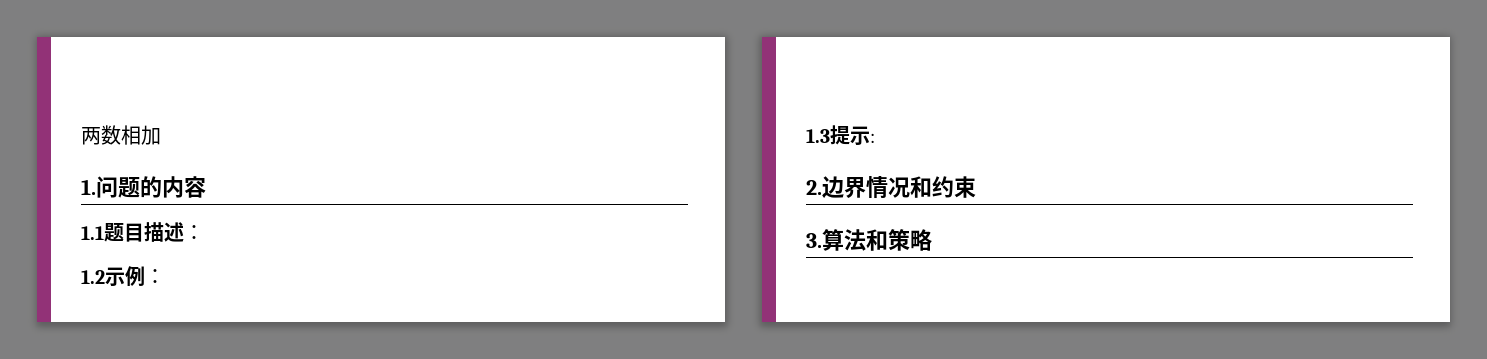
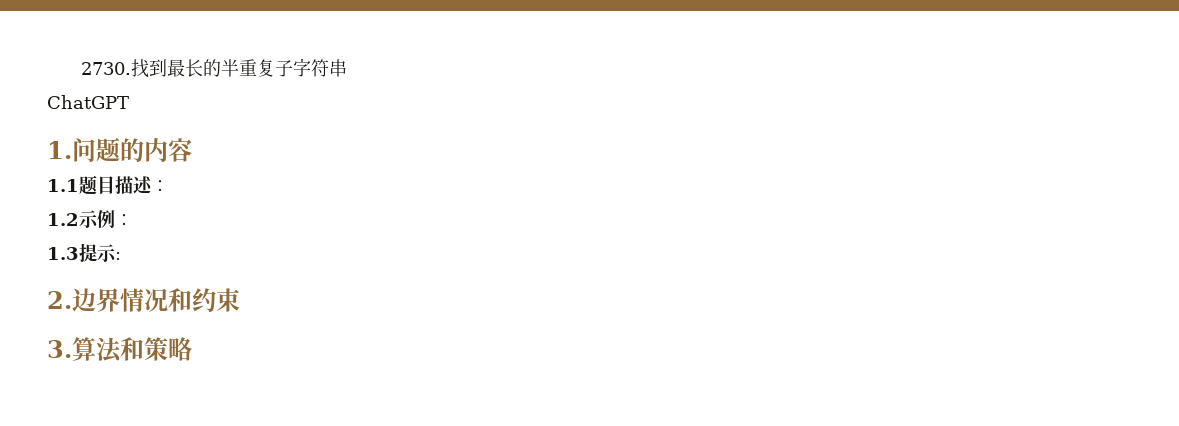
[81,125,161,145] 两数相加 -> [81,58,348,78] [47,95,129,109] 2730.找到最长的半重复子字符串 // ChatGPT

